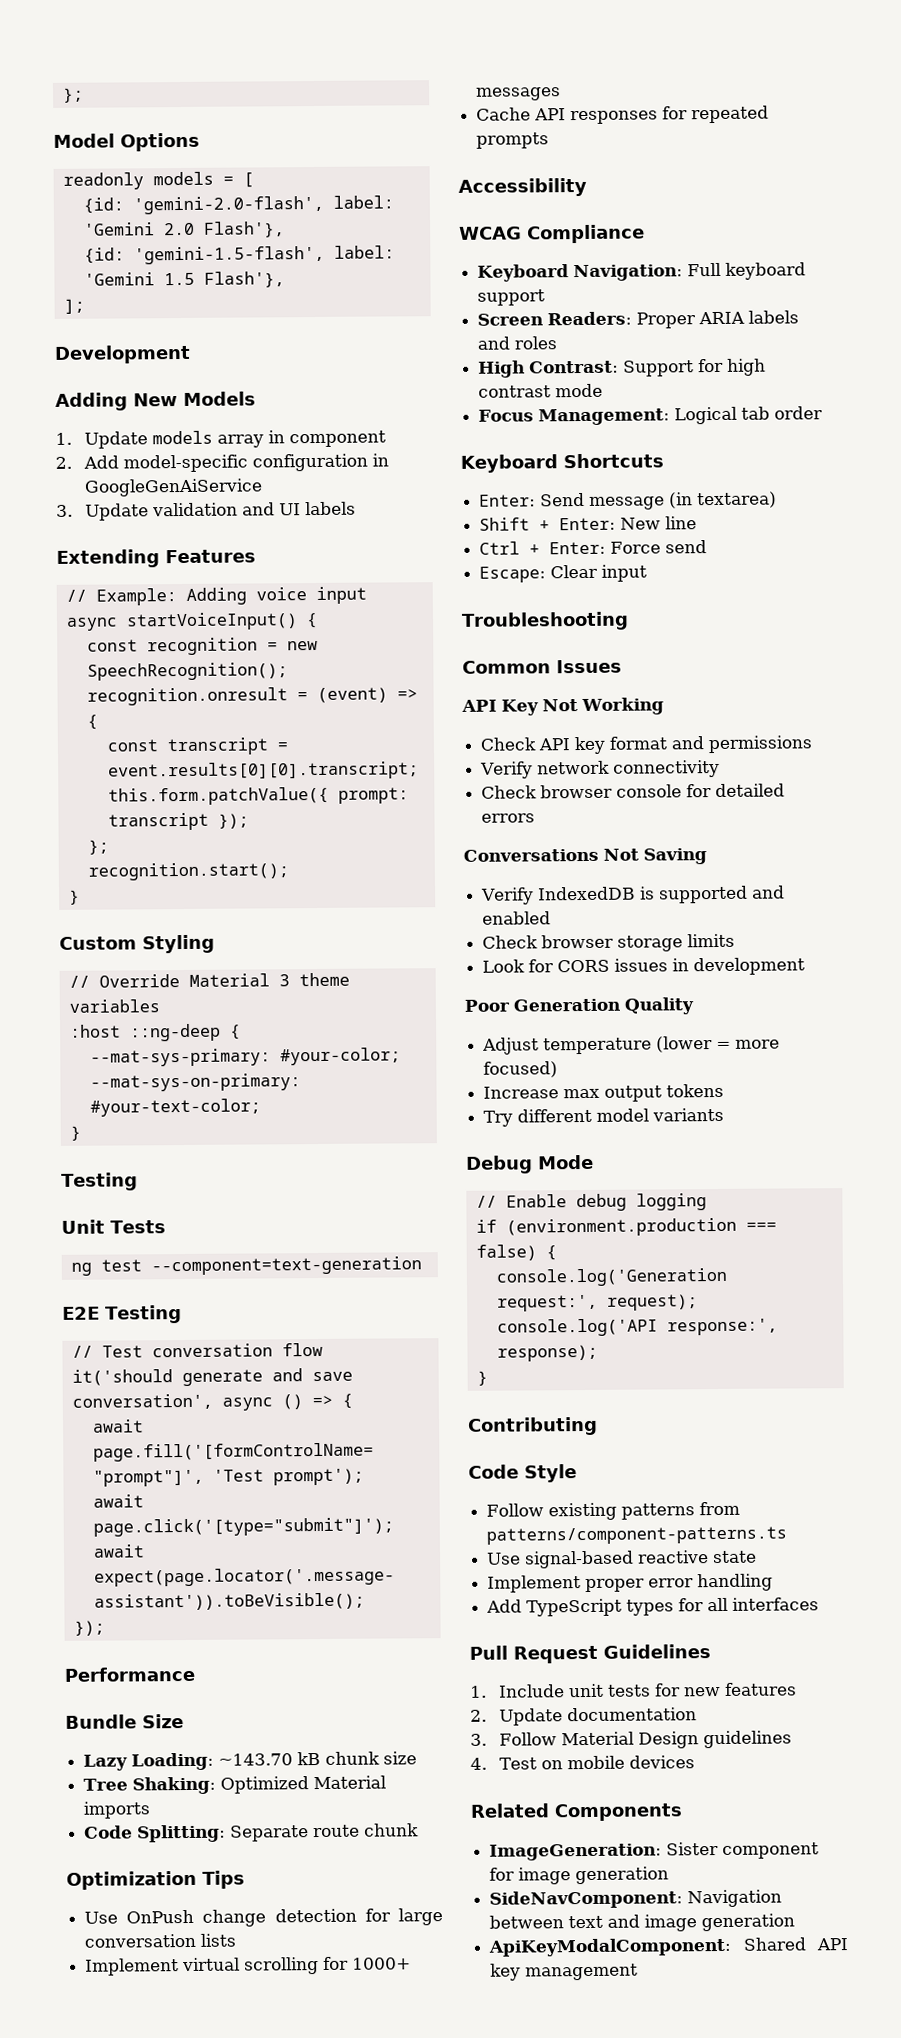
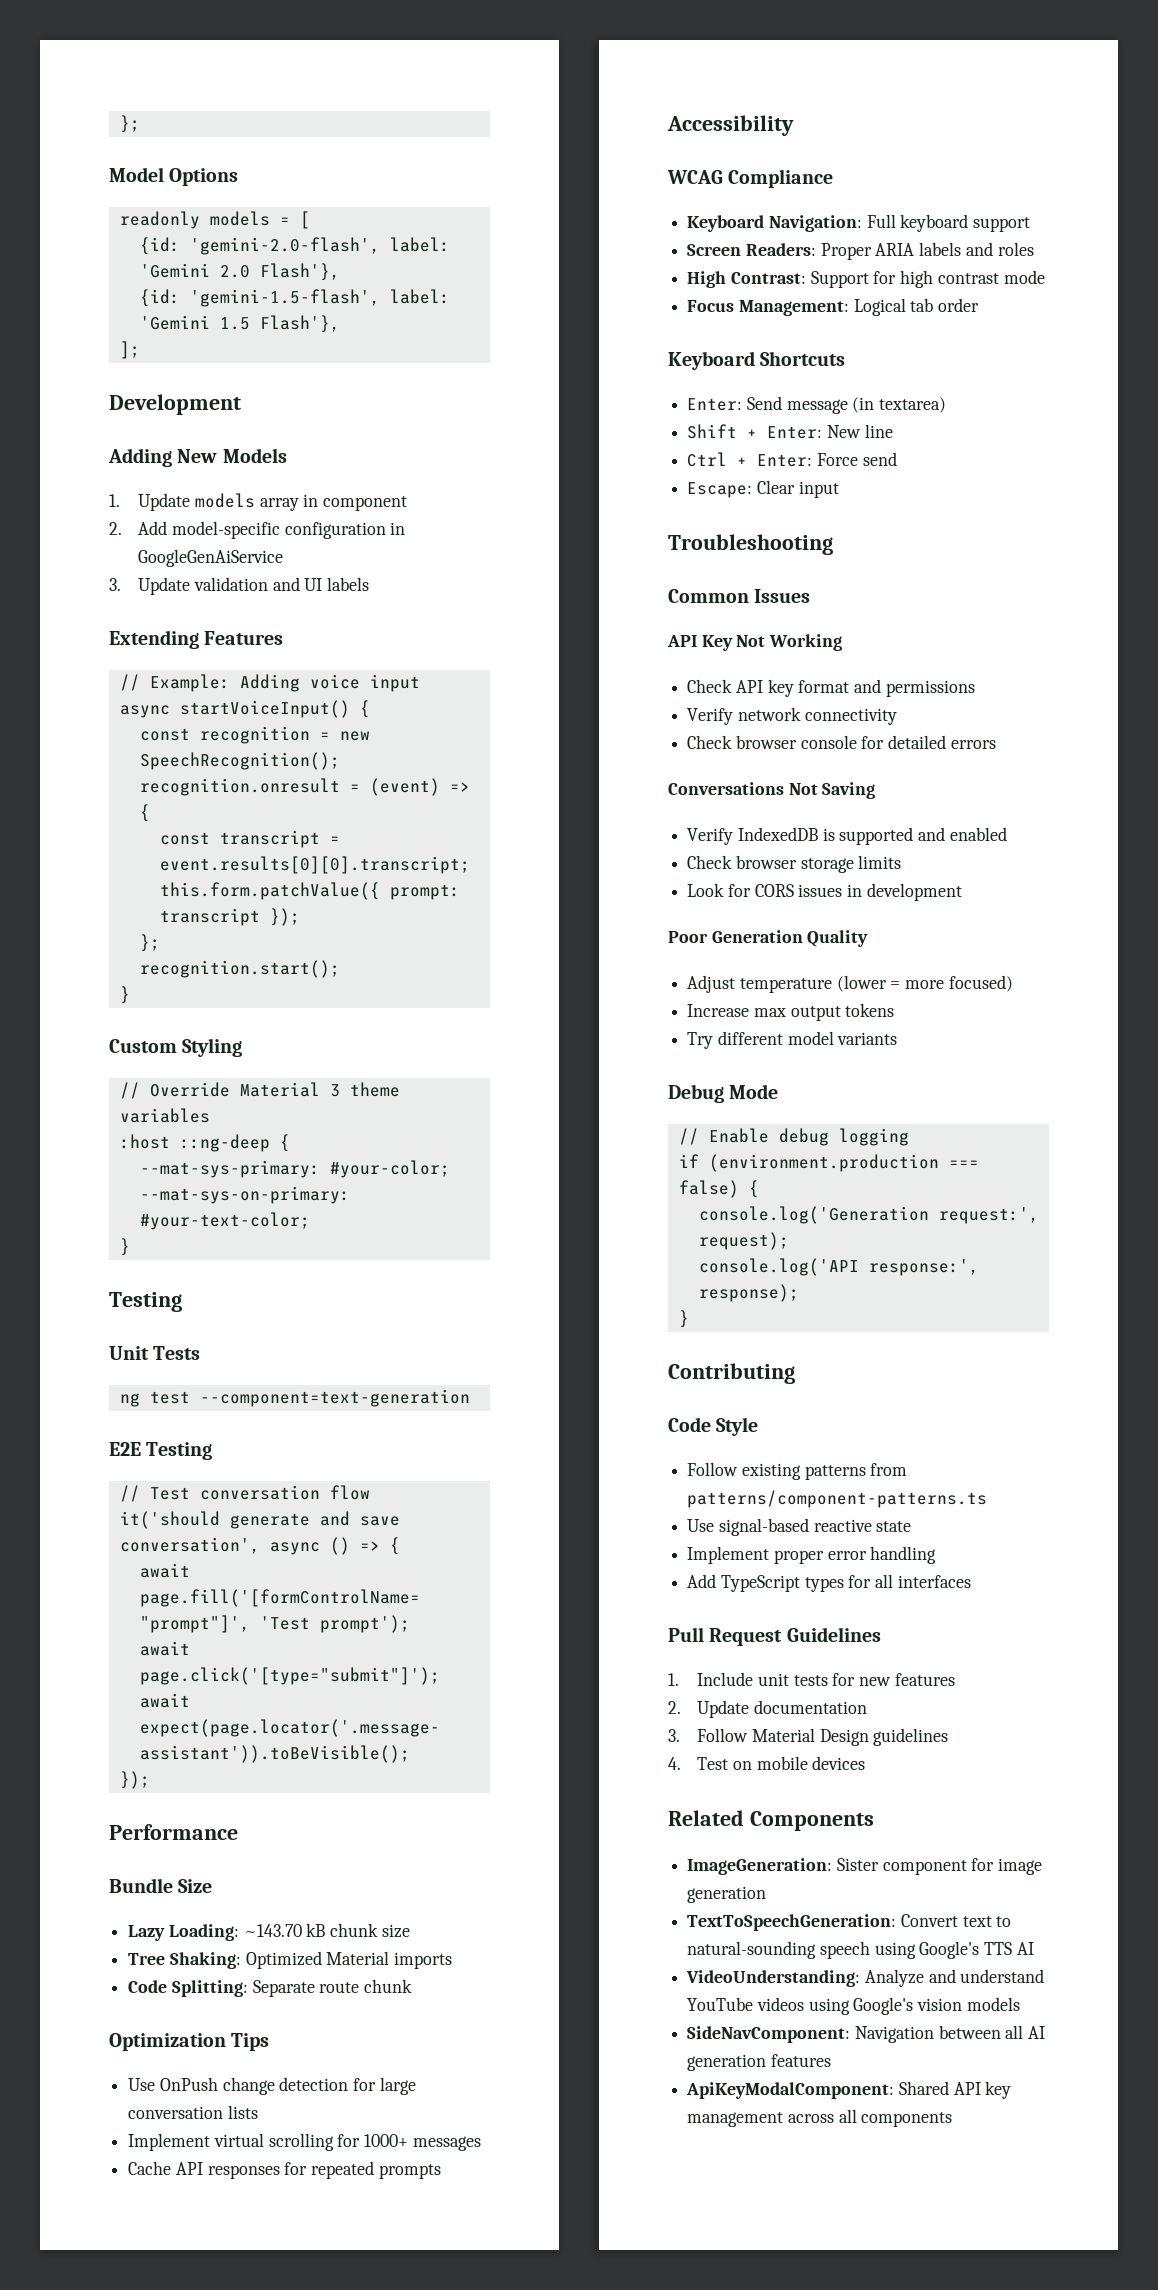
(670, 1875) none -> [687,1914,1012,1931] [687,1941,1034,1959] [686,1969,1045,1987] [687,1997,1020,2015] // TextToSpeechGeneration: Convert text to natural-sounding speech using Google's TTS AI // VideoUnderstanding: Analyze and understand YouTube videos using Google's vision models
[568,1913,796,1932] text and image generation -> [1005,2025,1046,2039] [687,2054,831,2071] all AI generation features
(639, 1972) none -> [787,2109,953,2127] across all components

